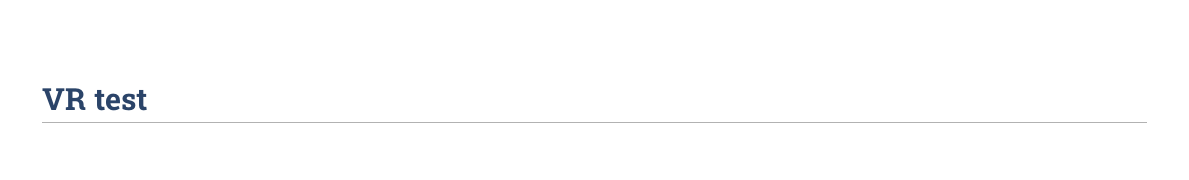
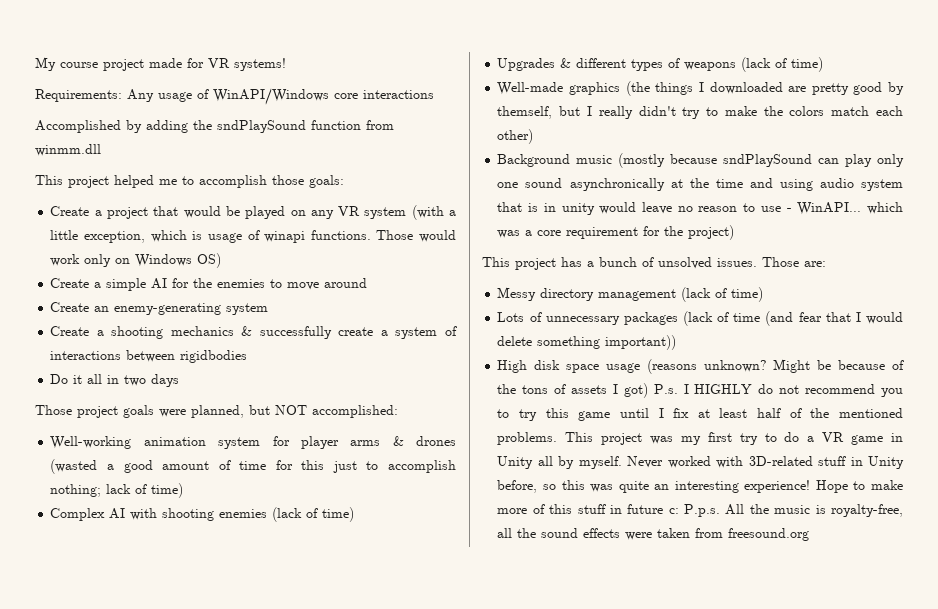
[42,88,148,111] VR test -> [35,57,286,71] [35,88,434,105] [35,120,394,133] [35,144,101,156] [35,175,344,188] [50,205,457,220] [50,230,456,243] [50,253,222,268] [50,278,368,291] [50,302,269,315] [50,326,458,339] [50,350,248,363] [50,374,180,387] [35,405,398,418] [50,436,456,449] [50,459,456,474] [50,483,184,498] [50,507,355,522] [497,57,824,72] [497,81,904,96] [497,106,904,119] [497,129,534,144] [497,153,904,168] [497,178,903,191] [497,202,904,215] [497,225,735,240] [482,257,826,270] [497,287,764,302] [497,311,903,326] [497,335,677,350] [497,359,904,374] [497,383,903,398] [497,408,903,421] [497,432,903,445] [497,456,904,469] [497,480,903,493] [497,504,903,517] [497,528,810,541] My course project made for VR systems! // Requirements: Any usage of WinAPI/Windows core interactions // Accomplished by adding the sndPlaySound function from winmm.dll // This project helped me to accomplish those goals: // Create a project that would be played on any VR system (with a little exception, which is usage of winapi functions. Those would work only on Windows OS) // Create a simple AI for the enemies to move around // Create an enemy-generating system // Create a shooting mechanics & successfully create a system of interactions between rigidbodies // Do it all in two days // Those project goals were planned, but NOT accomplished: // Well-working animation system for player arms & drones (wasted a good amount of time for this just to accomplish nothing; lack of time) // Complex AI with shooting enemies (lack of time) // Upgrades & different types of weapons (lack of time) // Well-made graphics (the things I downloaded are pretty good by themself, but I really didn't try to make the colors match each other) // Background music (mostly because sndPlaySound can play only one sound asynchronically at the time and using audio system that is in unity would leave no reason to use - WinAPI... which was a core requirement for the project) // This project has a bunch of unsolved issues. Those are: // Messy directory management (lack of time) // Lots of unnecessary packages (lack of time (and fear that I would delete something important)) // High disk space usage (reasons unknown? Might be because of the tons of assets I got) P.s. I HIGHLY do not recommend you to try this game until I fix at least half of the mentioned problems. This project was my first try to do a VR game in Unity all by myself. Never worked with 3D-related stuff in Unity before, so this was quite an interesting experience! Hope to make more of this stuff in future c: P.p.s. All the music is royalty-free, all the sound effects were taken from freesound.org

